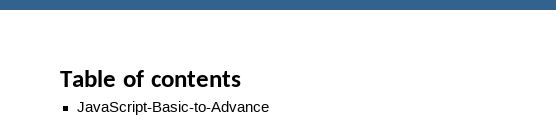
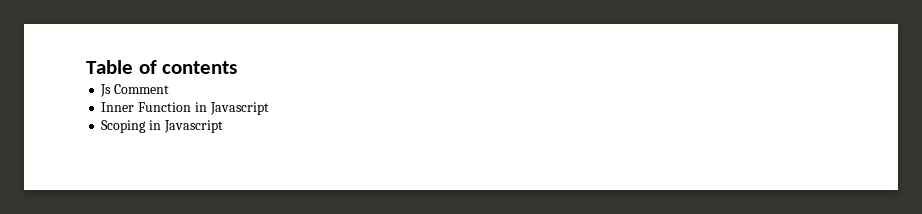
[76,101,269,115] JavaScript-Basic-to-Advance -> [100,84,170,97] [101,102,269,115] [101,120,223,133] Js Comment // Inner Function in Javascript // Scoping in Javascript

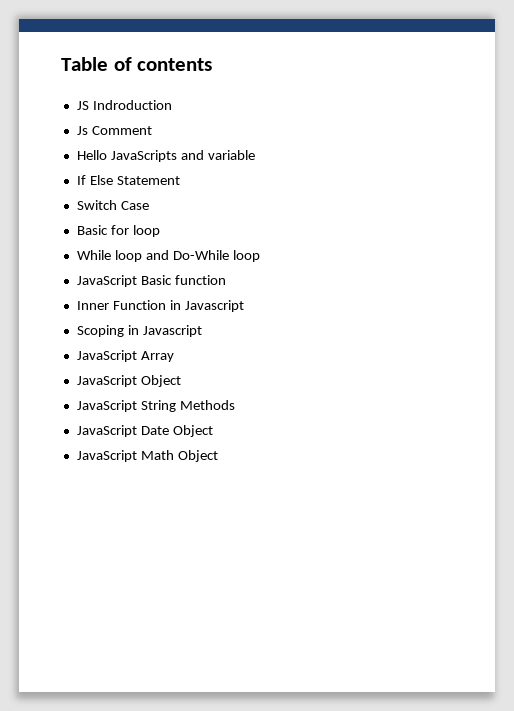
(238, 67) none -> [76,100,172,110] // JS Indroduction
(170, 89) none -> [76,150,255,162] [76,175,180,185] [76,200,149,210] [76,225,160,237] [76,250,260,262] [76,275,226,287] // Hello JavaScripts and variable // If Else Statement // Switch Case // Basic for loop // While loop and Do-While loop // JavaScript Basic function
(223, 126) none -> [76,350,174,362] [76,375,181,387] [76,400,235,412] [76,425,213,437] [76,450,218,462] // JavaScript Array // JavaScript Object // JavaScript String Methods // JavaScript Date Object // JavaScript Math Object

